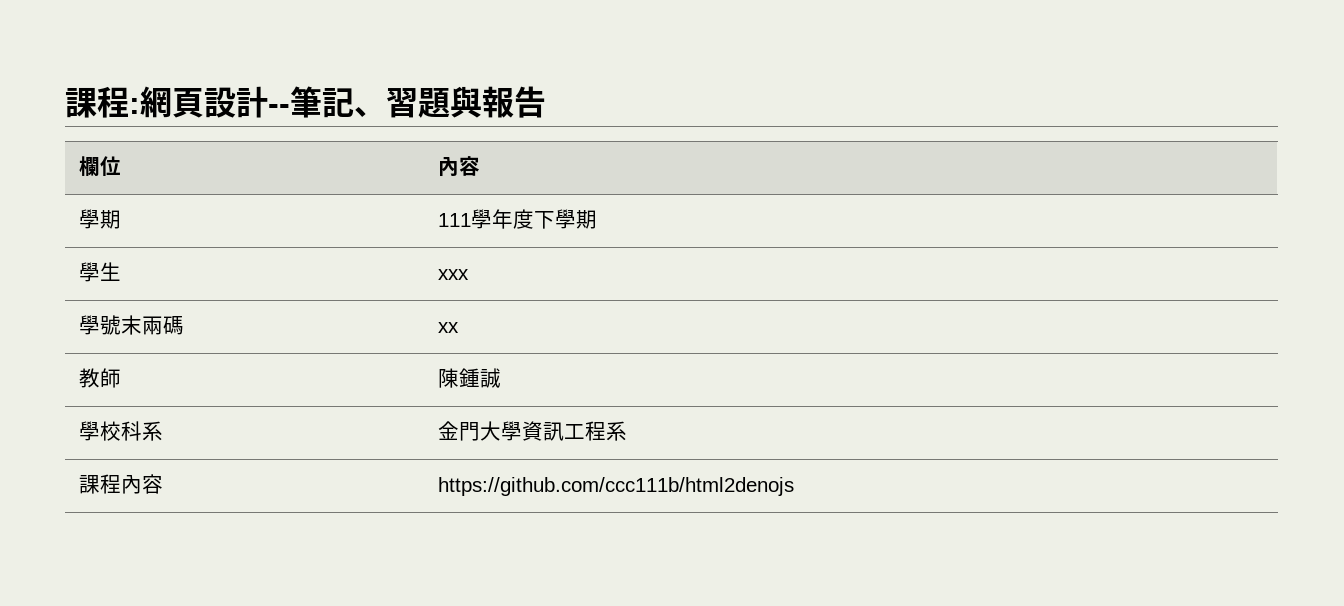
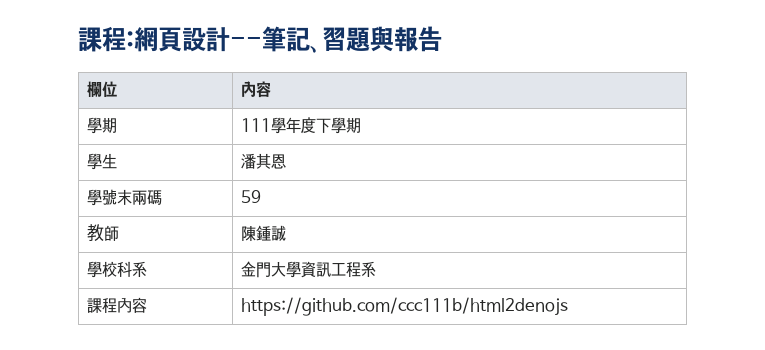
[437,269,469,280] xxx -> [241,153,287,169] 潘其恩
[437,322,459,333] xx -> [241,190,262,203] 59

